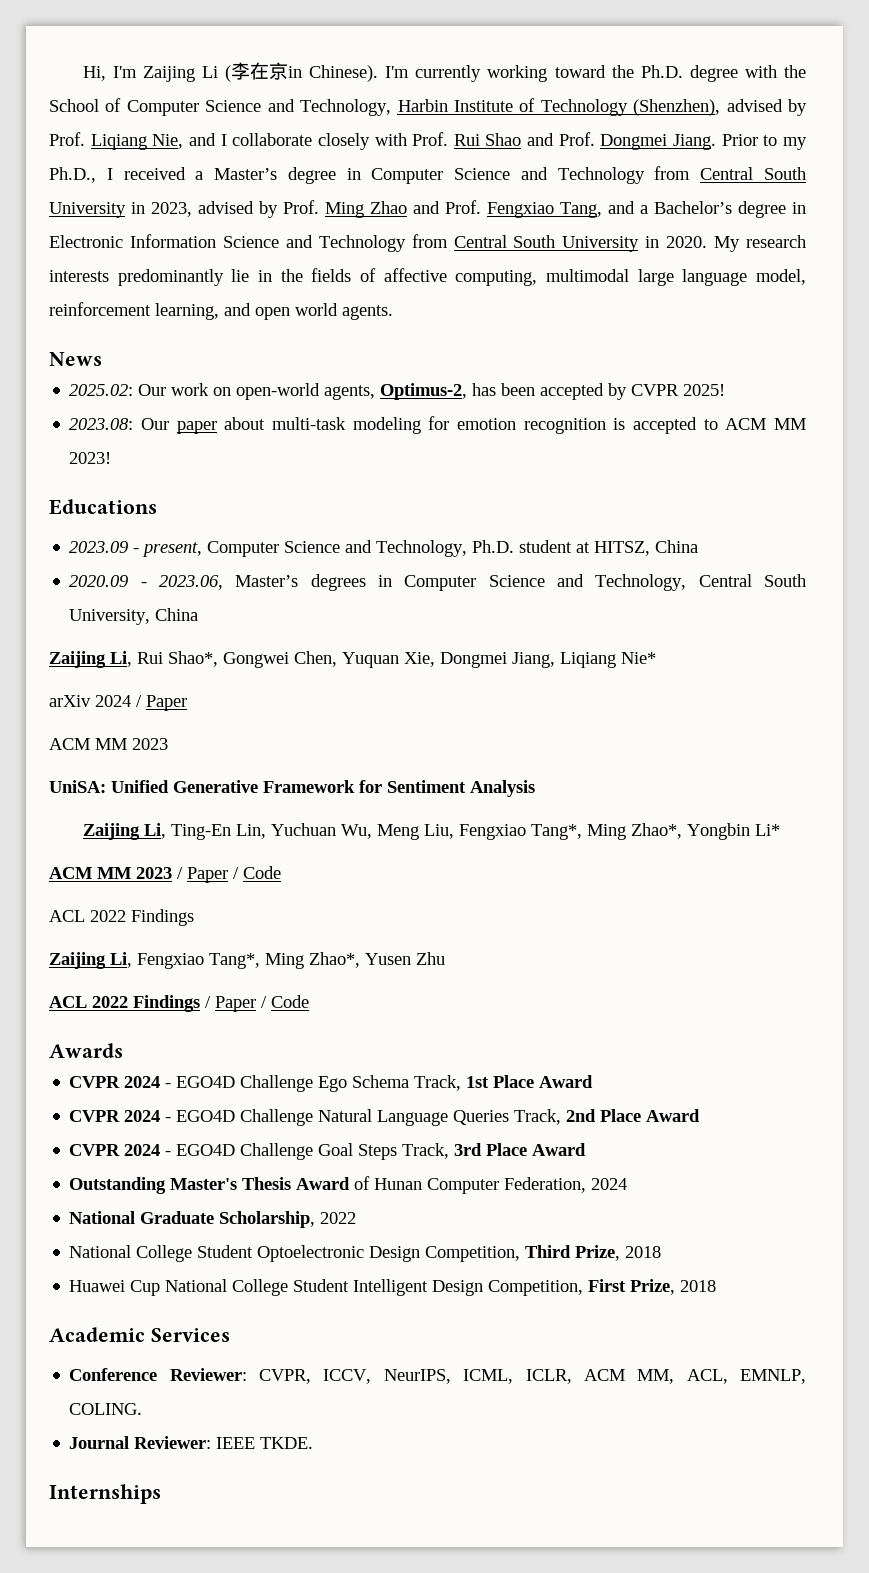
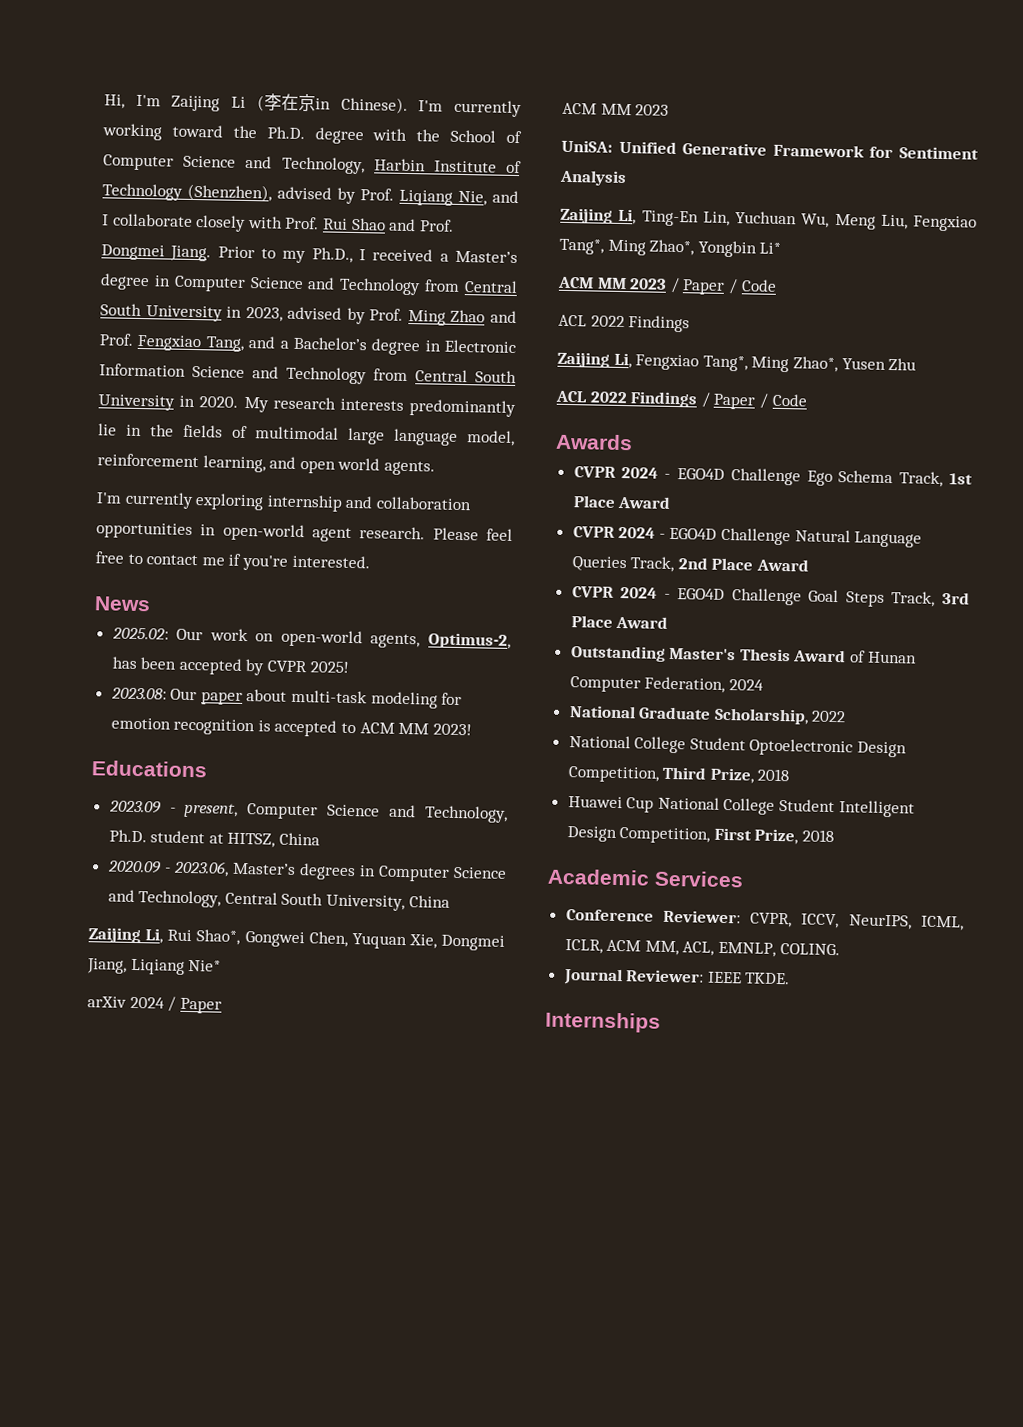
[383,268,538,286] affective computing, -> (248, 432) none
(393, 312) none -> [96,491,472,512] [96,522,513,542] [95,551,370,571] // I'm currently exploring internship and collaboration opportunities in open-world agent research. Please feel free to contact me if you're interested.

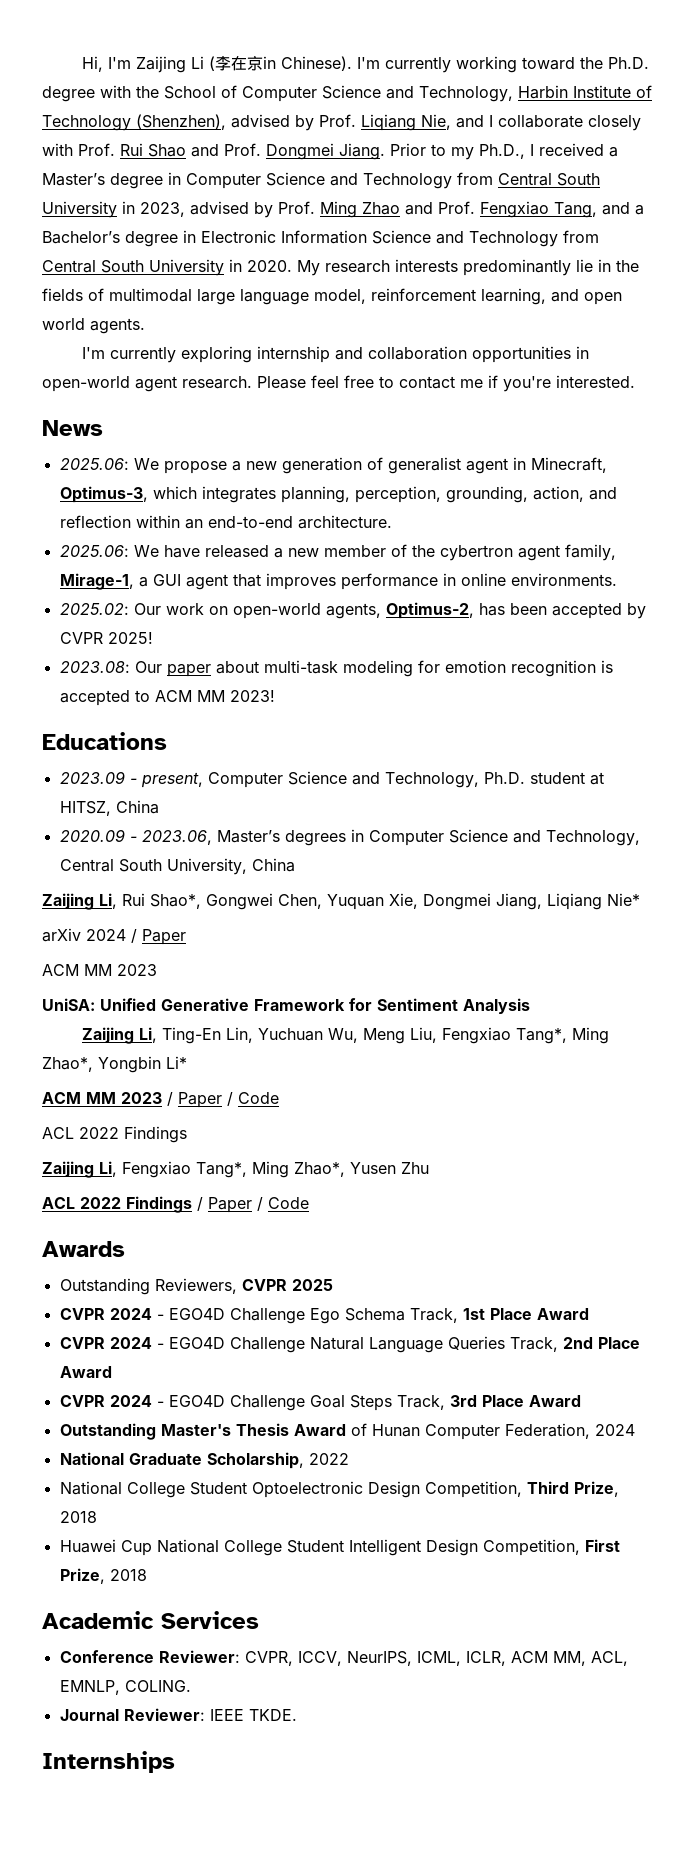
(151, 604) none -> [59,457,607,474] [59,486,617,503] [59,515,392,529] [59,544,616,561] [59,573,617,590] // 2025.06: We propose a new generation of generalist agent in Minecraft, Optimus-3, which integrates planning, perception, grounding, action, and reflection within an end-to-end architecture. // 2025.06: We have released a new member of the cybertron agent family, Mirage-1, a GUI agent that improves performance in online environments.
(633, 442) none -> [59,1278,333,1295] // Outstanding Reviewers, CVPR 2025

